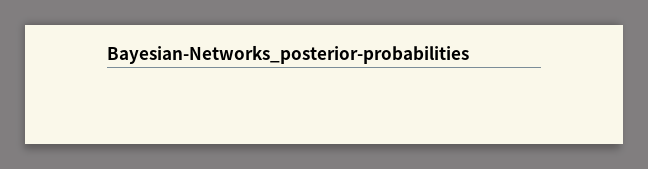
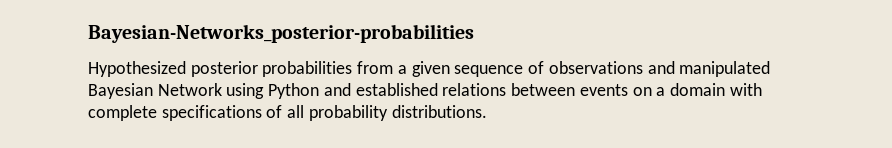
(469, 54) none -> [88,61,771,77] [88,83,762,99] [88,105,487,121] // Hypothesized posterior probabilities from a given sequence of observations and manipulated Bayesian Network using Python and established relations between events on a domain with complete specifications of all probability distributions.

